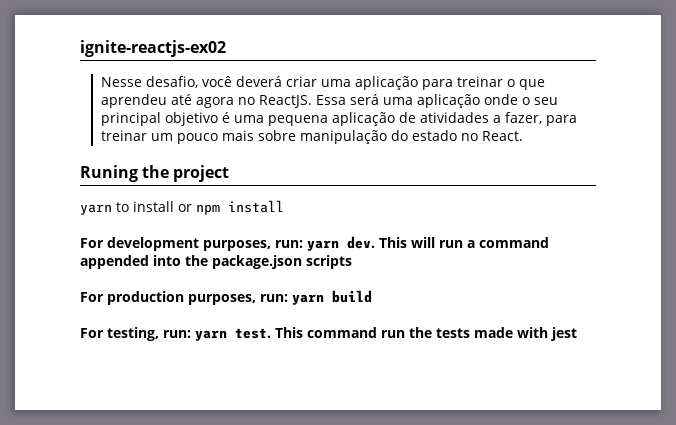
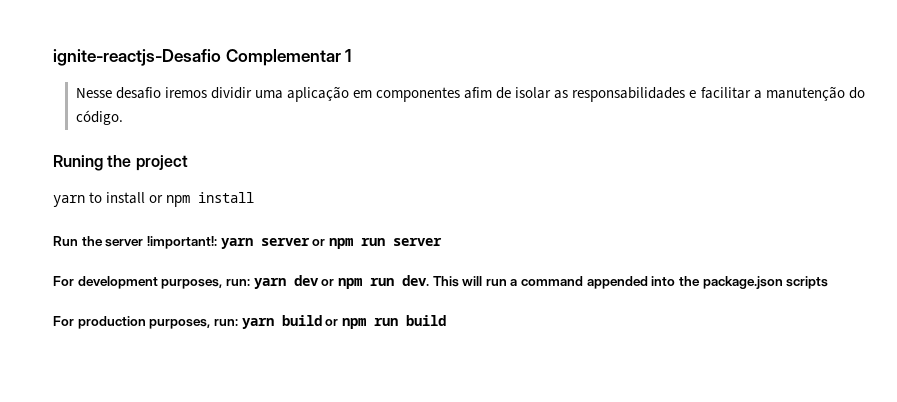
[80,40,226,57] [100,76,545,90] [100,94,558,108] [100,112,577,126] [100,130,523,144] ignite-reactjs-ex02 // Nesse desafio, você deverá criar uma aplicação para treinar o que aprendeu até agora no ReactJS. Essa será uma aplicação onde o seu principal objetivo é uma pequena aplicação de atividades a fazer, para treinar um pouco mais sobre manipulação do estado no React. -> [53,49,352,66] [75,86,865,102] [75,110,123,125] ignite-reactjs-Desafio Complementar 1 // Nesse desafio iremos dividir uma aplicação em componentes afim de isolar as responsabilidades e facilitar a manutenção do código.
(284, 206) none -> [53,236,442,249] // Run the server !important!: yarn server or npm run server
(339, 245) none -> [293,275,394,289] dev or npm run
[80,327,577,341] // For testing, run: yarn test. This command run the tests made with jest -> [325,315,446,329] or npm run build

